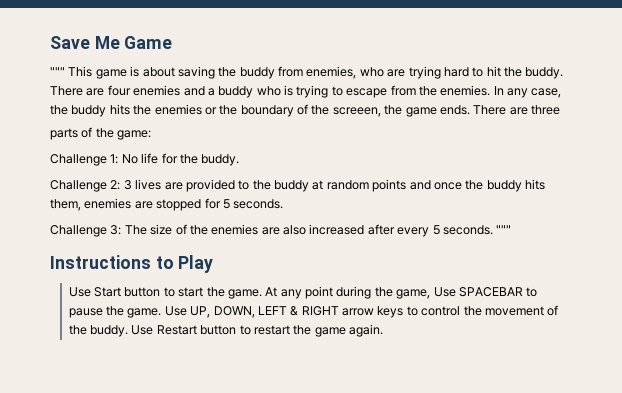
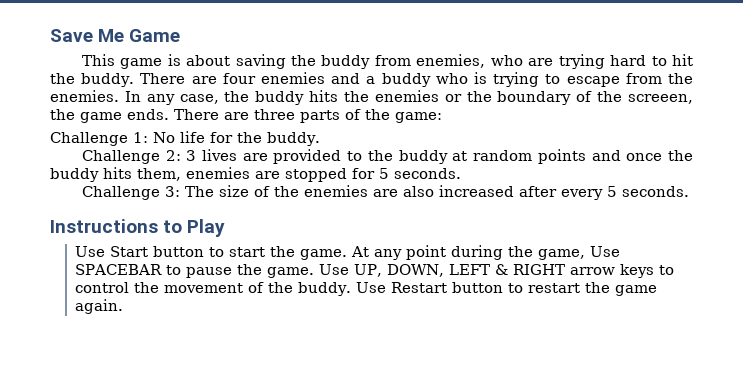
[50,67,65,76] """ -> (181, 35) none
(560, 110) // -> (295, 114) none
[496,225,512,234] """ -> (689, 191) none

